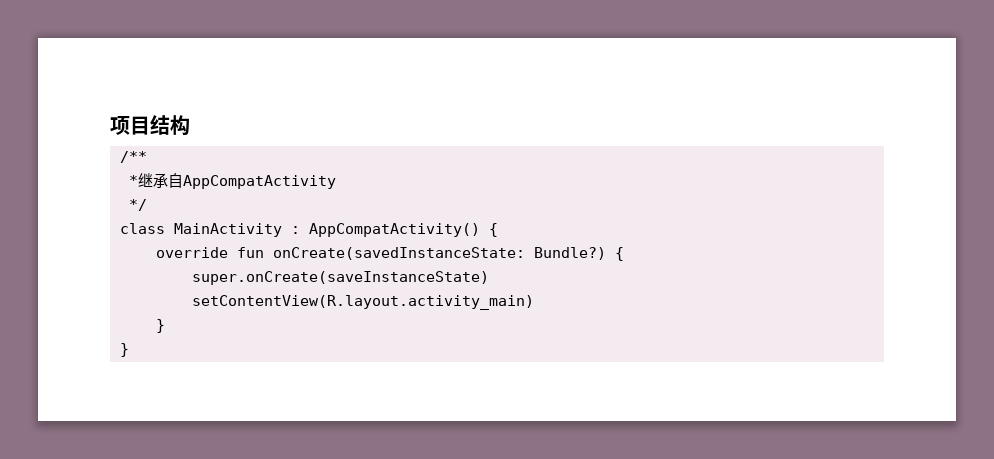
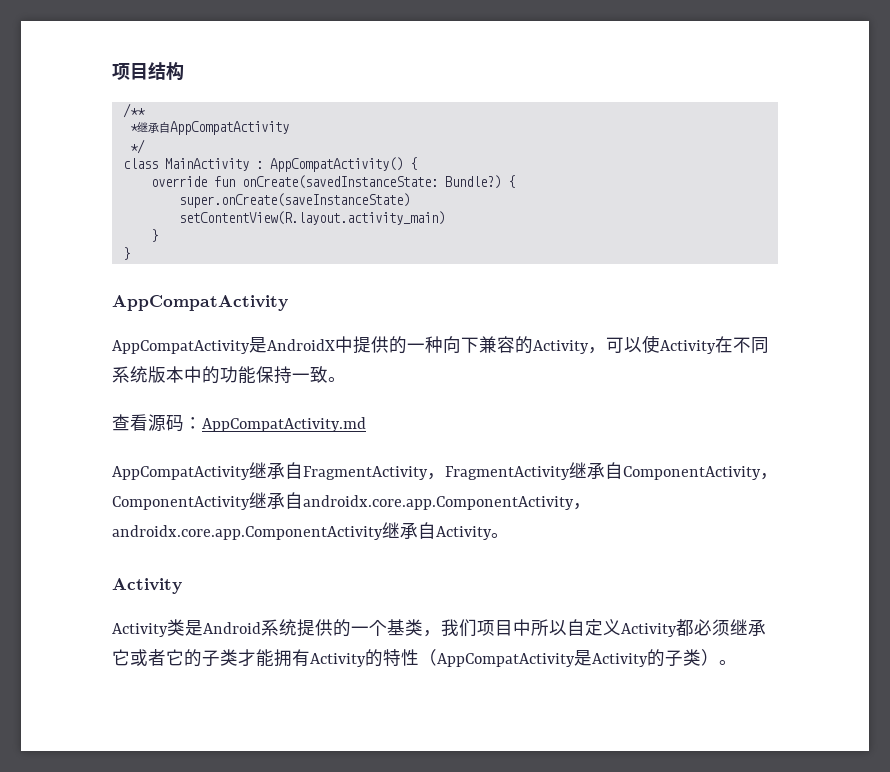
(130, 350) none -> [112,295,288,311] [112,335,769,354] [112,366,346,384] [112,414,366,432] [112,462,778,480] [112,492,591,510] [112,522,509,540] [112,578,182,594] [112,619,766,637] [112,649,737,667] // AppCompatActivity // AppCompatActivity是AndroidX中提供的一种向下兼容的Activity，可以使Activity在不同系统版本中的功能保持一致。 // 查看源码：AppCompatActivity.md // AppCompatActivity继承自FragmentActivity，FragmentActivity继承自ComponentActivity，ComponentActivity继承自androidx.core.app.ComponentActivity，androidx.core.app.ComponentActivity继承自Activity。 // Activity // Activity类是Android系统提供的一个基类，我们项目中所以自定义Activity都必须继承它或者它的子类才能拥有Activity的特性（AppCompatActivity是Activity的子类）。

